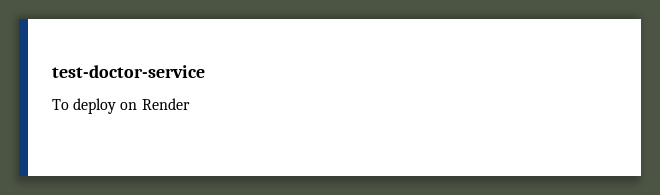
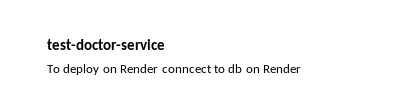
(190, 104) none -> [161,64,301,73] conncect to db on Render

